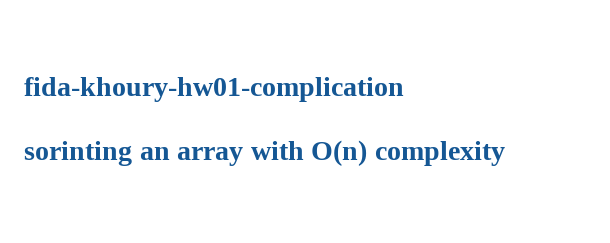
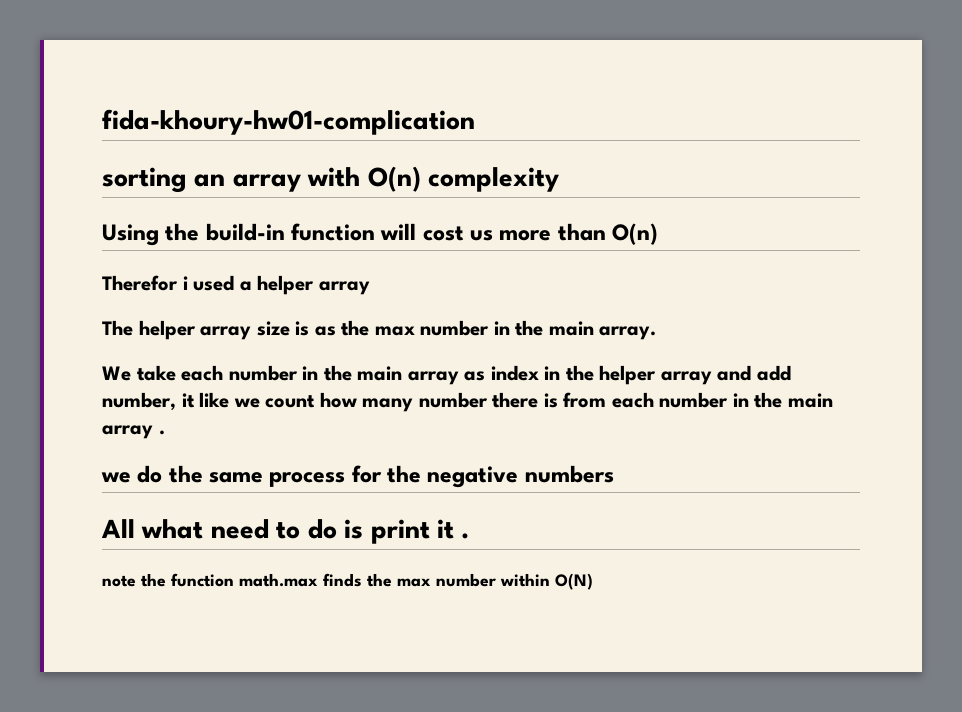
[24,141,132,166] sorinting -> [102,167,187,193] sorting
(505, 153) none -> [102,223,659,246] [102,275,370,295] [102,320,657,340] [102,365,792,385] [102,392,834,412] [102,425,165,439] [101,465,614,488] [101,519,470,544] [102,573,593,590] // Using the build-in function will cost us more than O(n) // Therefor i used a helper array // The helper array size is as the max number in the main array. // We take each number in the main array as index in the helper array and add number, it like we count how many number there is from each number in the main array . // we do the same process for the negative numbers // All what need to do is print it . // note the function math.max finds the max number within O(N)

